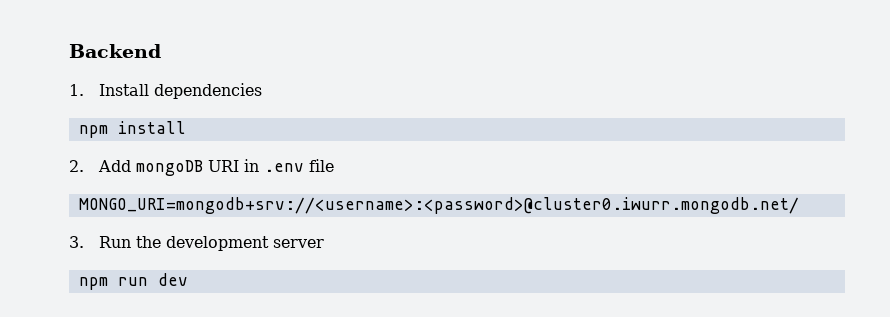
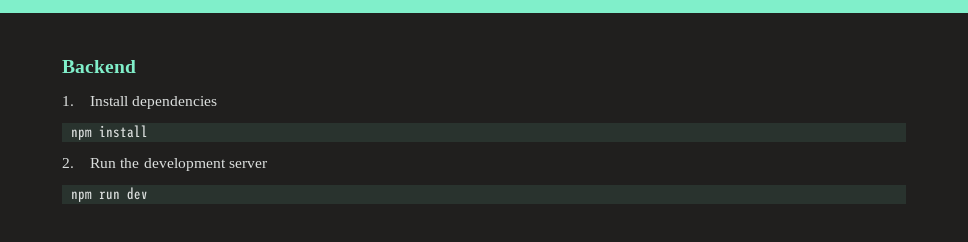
[98,159,335,176] [78,197,799,214] [69,236,84,248] Add mongoDB URI in .env file // MONGO_URI=mongodb+srv://<username>:<password>@cluster0.iwurr.mongodb.net/ // 3. -> (74, 163) none

